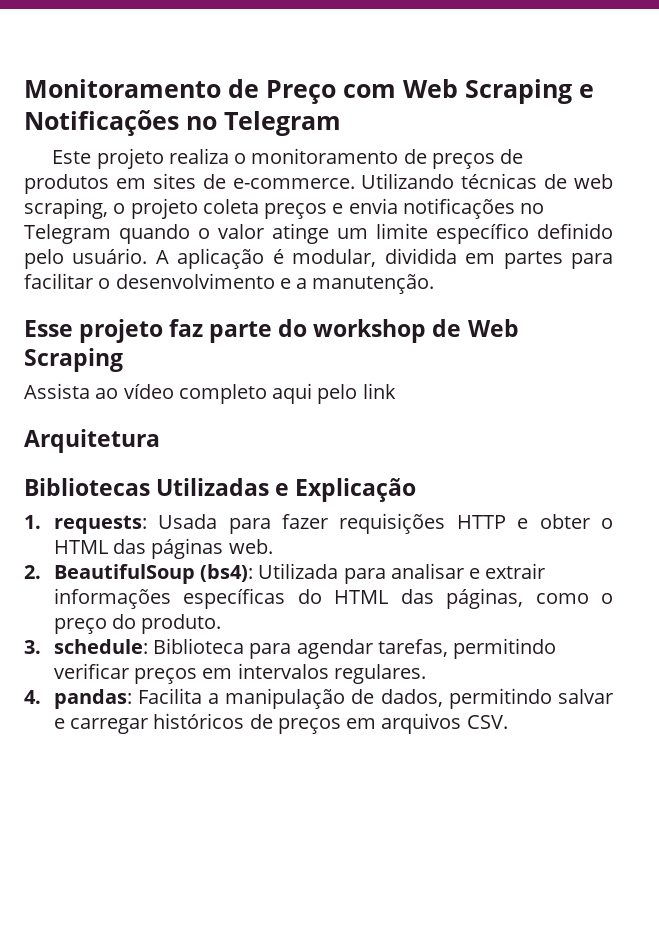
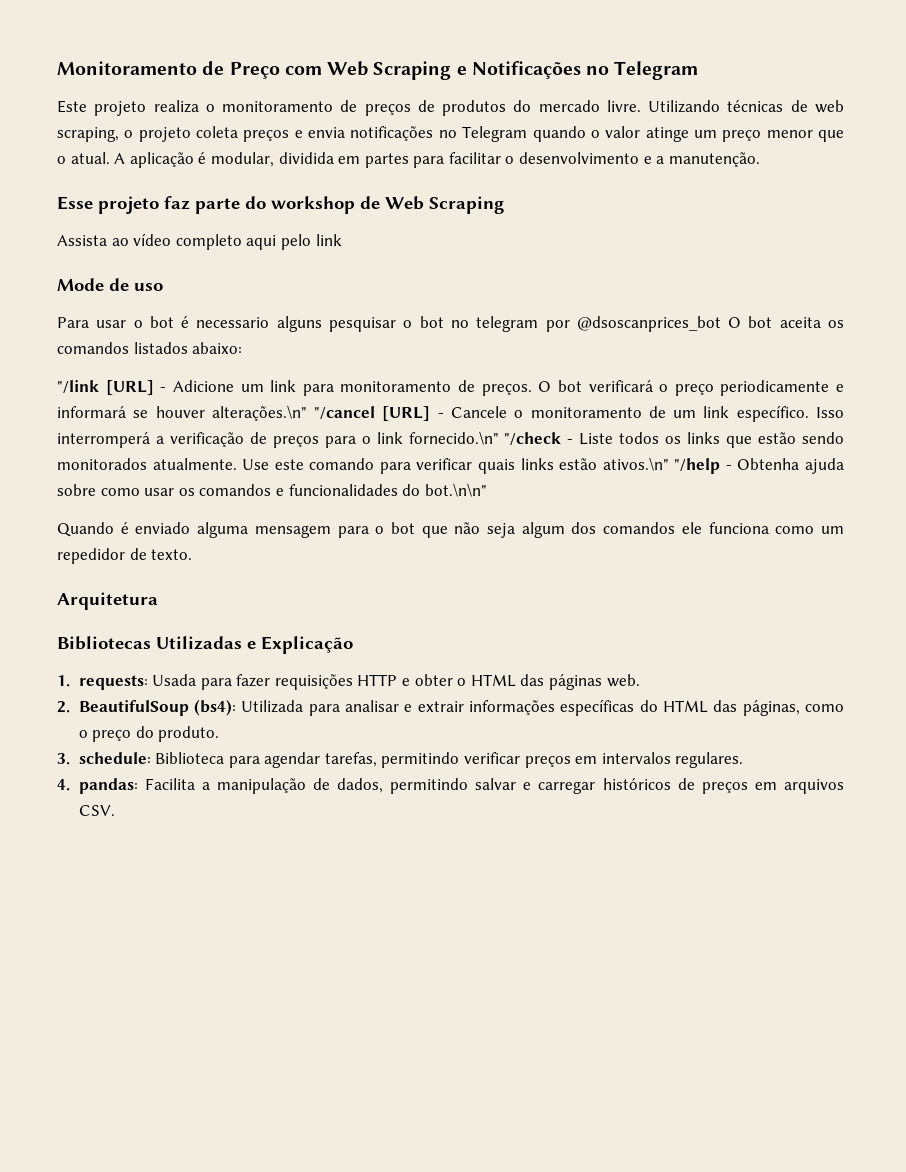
[115,173,355,189] em sites de e-commerce. -> [513,100,641,112] do mercado livre.
[375,223,613,244] [24,248,148,269] limite específico definido pelo usuário. -> [722,130,845,142] [57,152,110,164] preço menor que o atual.
(396, 391) none -> [57,278,163,291] [57,316,844,332] [57,342,243,354] [57,380,844,396] [57,405,845,422] [57,431,844,448] [57,457,844,474] [57,483,487,497] [57,522,845,538] [57,548,193,564] // Mode de uso // Para usar o bot é necessario alguns pesquisar o bot no telegram por @dsoscanprices_bot O bot aceita os comandos listados abaixo: // "/link [URL] - Adicione um link para monitoramento de preços. O bot verificará o preço periodicamente e informará se houver alterações.\n" "/cancel [URL] - Cancele o monitoramento de um link específico. Isso interromperá a verificação de preços para o link fornecido.\n" "/check - Liste todos os links que estão sendo monitorados atualmente. Use este comando para verificar quais links estão ativos.\n" "/help - Obtenha ajuda sobre como usar os comandos e funcionalidades do bot.\n\n" // Quando é enviado alguma mensagem para o bot que não seja algum dos comandos ele funciona como um repedidor de texto.

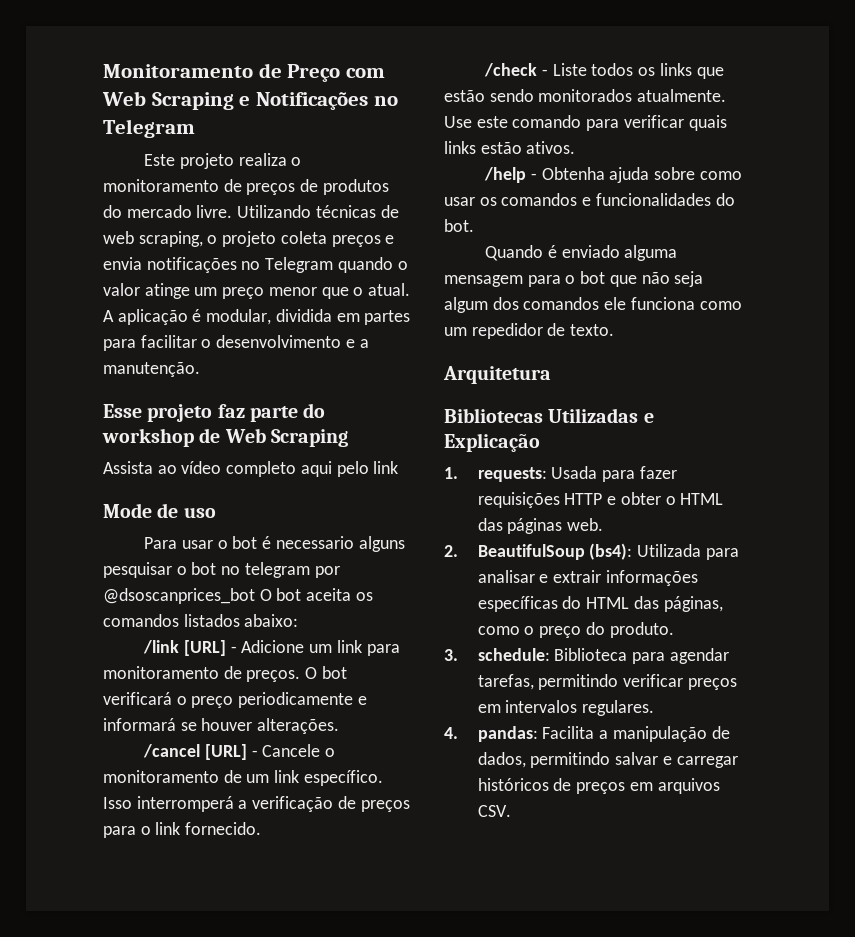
[57,380,99,393] "/link -> [143,640,180,654] /link
[211,405,376,421] alterações.\n" "/cancel -> [257,718,340,734] [143,744,201,758] alterações. // /cancel
[408,431,562,445] fornecido.\n" "/check -> [185,822,262,835] [484,63,538,77] fornecido. // /check
[602,457,721,474] ativos.\n" "/help -> [526,141,576,154] [484,167,527,183] ativos. // /help
[424,483,487,497] bot.\n\n" -> [444,219,474,232] bot.

